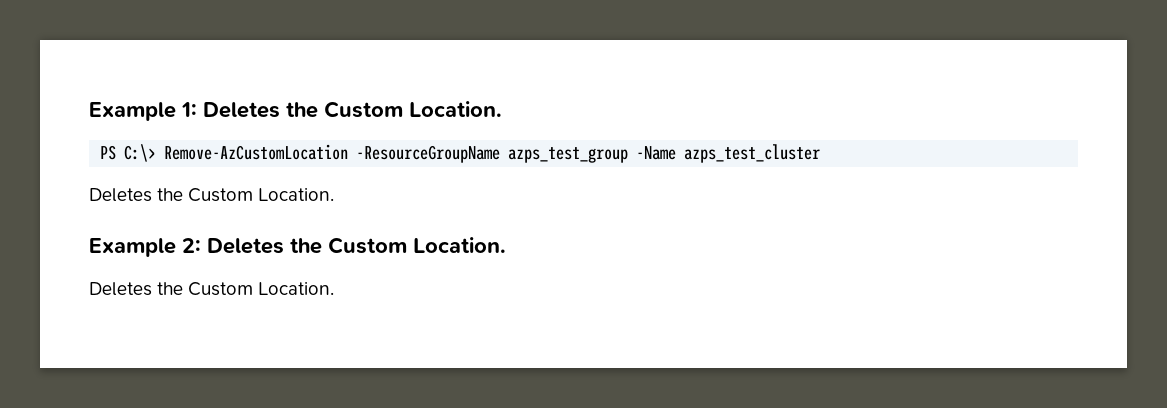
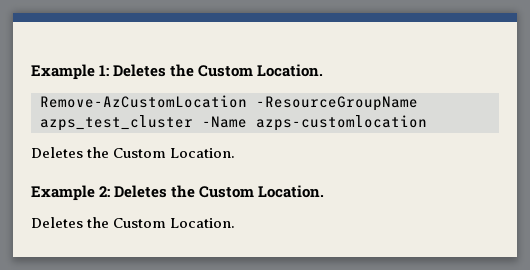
[100,144,821,163] PS C:\> Remove-AzCustomLocation -ResourceGroupName azps_test_group -Name azps_test_cluster -> [40,95,418,111] [40,115,427,131] Remove-AzCustomLocation -ResourceGroupName azps_test_cluster -Name azps-customlocation

